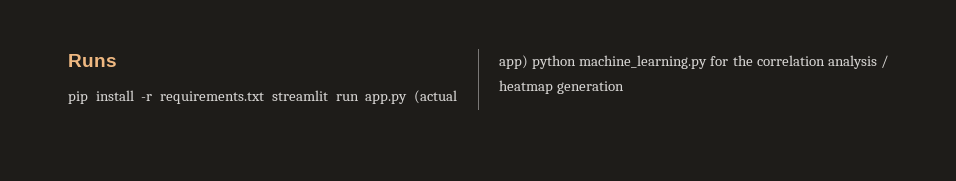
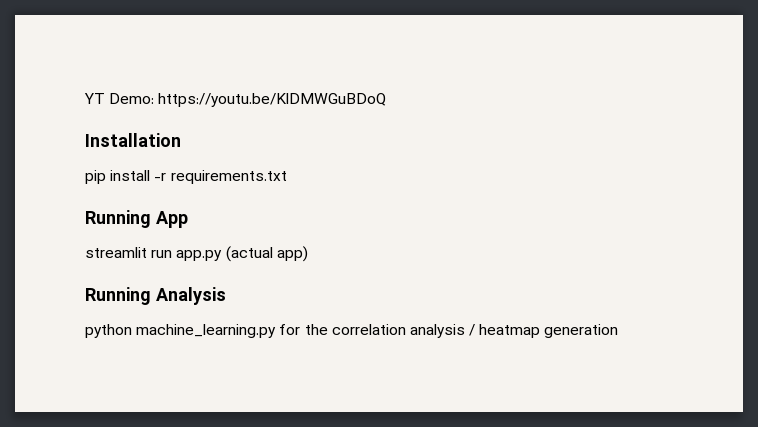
[68,54,117,67] Runs -> [84,93,387,107] [85,133,181,147] YT Demo: https://youtu.be/KlDMWGuBDoQ // Installation
(265, 97) none -> [85,210,188,228] // Running App //
(528, 62) none -> [85,287,226,305] // Running Analysis //

